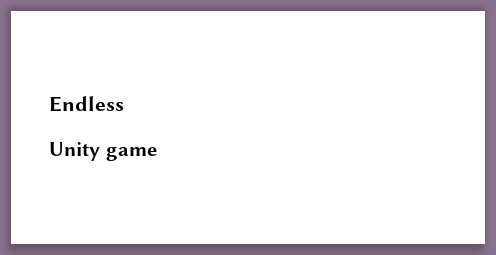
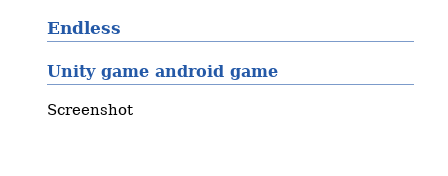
(157, 154) none -> [155,65,278,80] [47,104,133,115] android game // Screenshot

